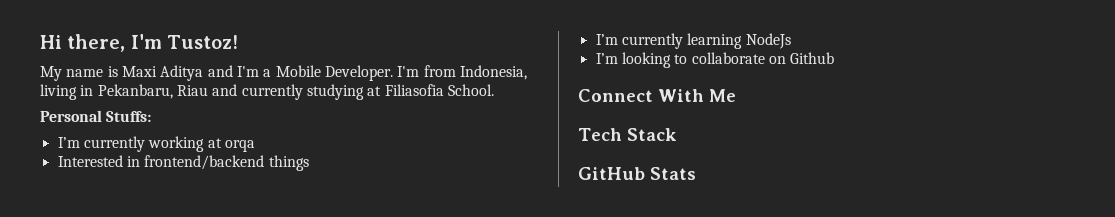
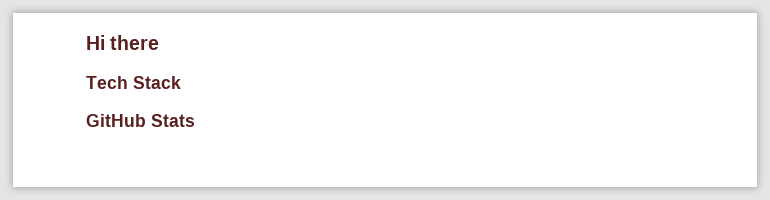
[67,34,239,52] [40,65,527,81] [40,84,494,100] [40,110,152,122] [57,136,255,152] [57,155,309,171] [595,33,791,49] [595,52,835,68] [578,89,736,102] there, I'm Tustoz! // My name is Maxi Aditya and I'm a Mobile Developer. I'm from Indonesia, living in Pekanbaru, Riau and currently studying at Filiasofia School. // Personal Stuffs: // I’m currently working at orqa // Interested in frontend/backend things // I’m currently learning NodeJs // I’m looking to collaborate on Github // Connect With Me -> [110,35,160,50] there

